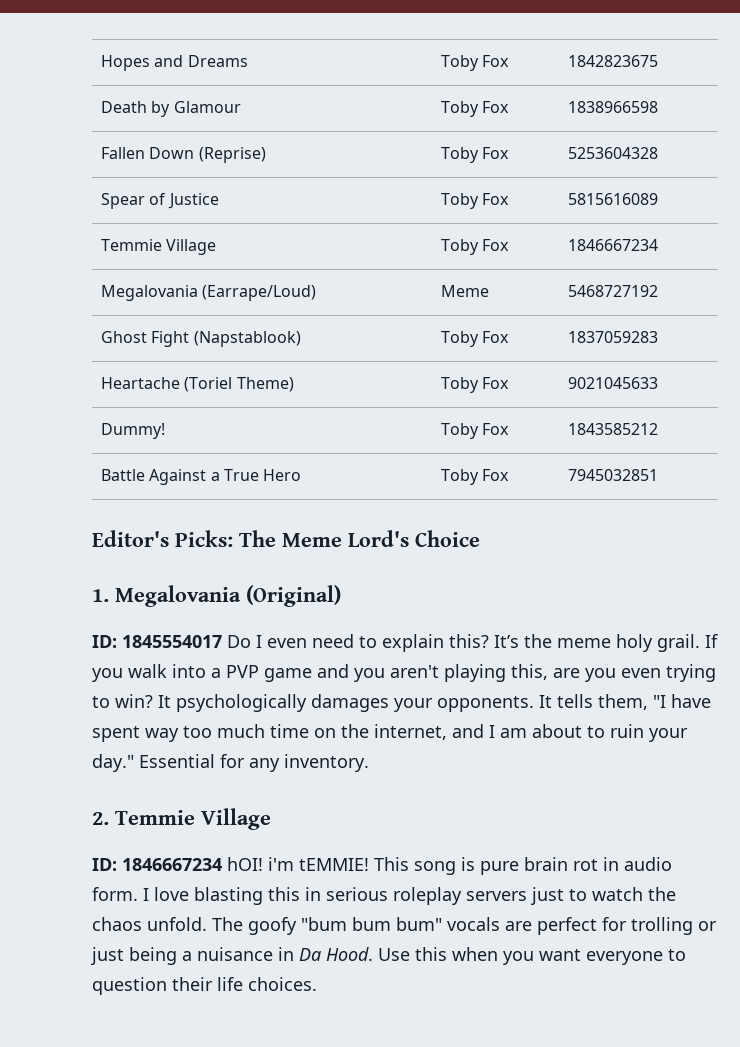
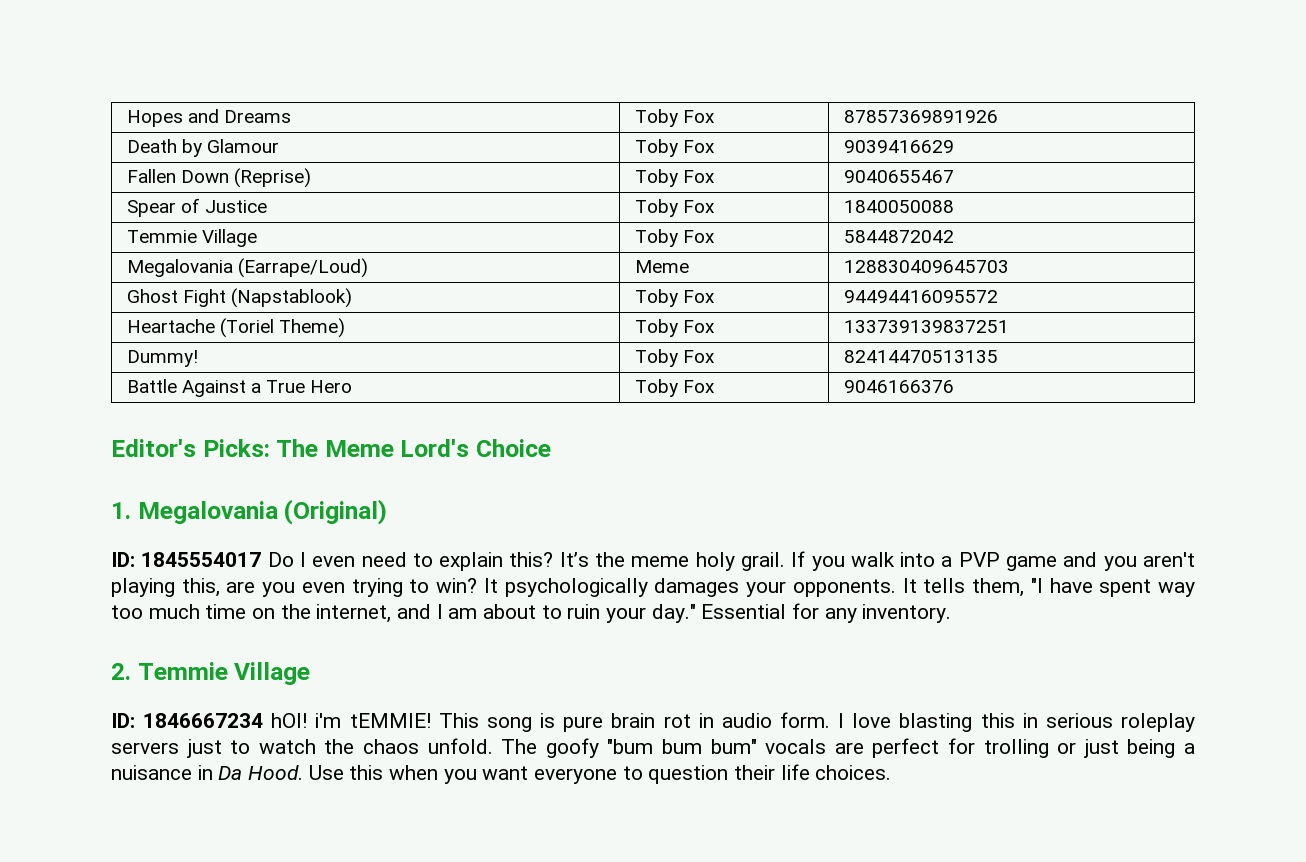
[568,55,659,67] 1842823675 -> [843,110,998,123] 87857369891926
[568,101,659,113] 1838966598 -> [843,140,954,153] 9039416629
[568,147,659,159] 5253604328 -> [843,170,954,183] 9040655467
[568,193,659,205] 5815616089 -> [843,200,954,213] 1840050088
[568,239,659,251] 1846667234 -> [843,230,954,243] 5844872042
[568,285,659,297] 5468727192 -> [843,260,1009,273] 128830409645703
[568,331,659,343] 1837059283 -> [843,290,998,303] 94494416095572
[568,377,659,389] 9021045633 -> [843,320,1009,333] 133739139837251
[568,423,659,435] 1843585212 -> [843,350,998,363] 82414470513135
[568,469,659,481] 7945032851 -> [843,380,954,393] 9046166376

